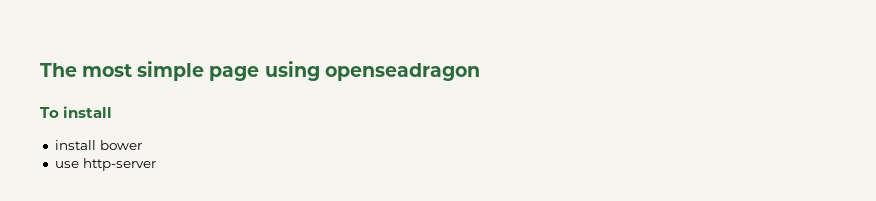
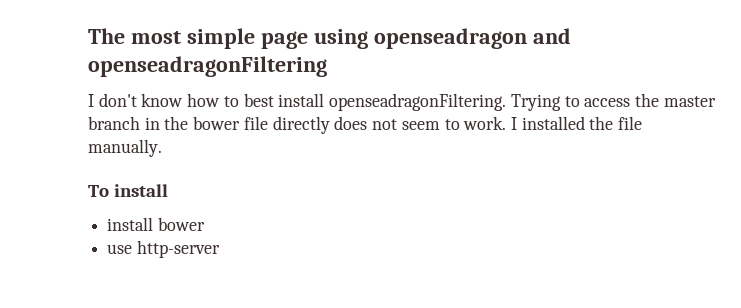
(480, 72) none -> [532,28,571,44] [88,56,327,77] [88,93,716,111] [88,116,643,134] [88,139,162,157] and openseadragonFiltering // I don't know how to best install openseadragonFiltering. Trying to access the master branch in the bower file directly does not seem to work. I installed the file manually.

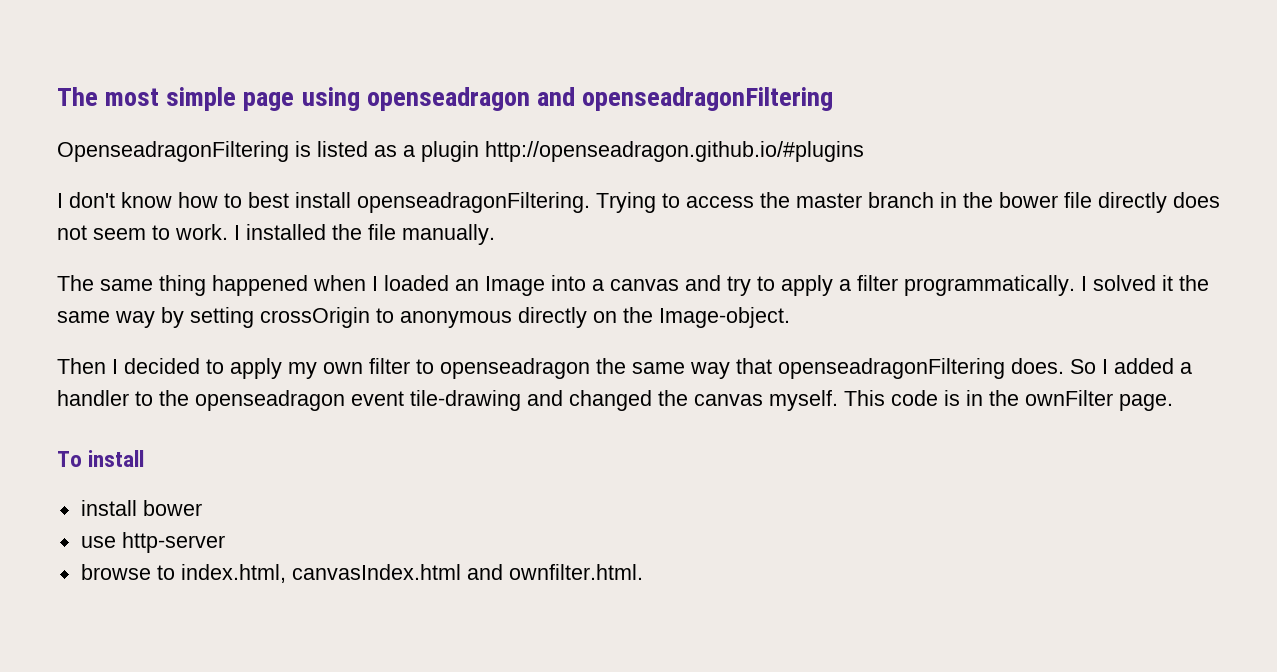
(327, 66) none -> [57,141,864,162] // OpenseadragonFiltering is listed as a plugin http://openseadragon.github.io/#plugins
(162, 148) none -> [57,275,1209,296] [57,307,790,328] [57,358,1192,379] [57,390,1173,411] // The same thing happened when I loaded an Image into a canvas and try to apply a filter programmatically. I solved it the same way by setting crossOrigin to anonymous directly on the Image-object. // Then I decided to apply my own filter to openseadragon the same way that openseadragonFiltering does. So I added a handler to the openseadragon event tile-drawing and changed the canvas myself. This code is in the ownFilter page.
(220, 249) none -> [80,564,643,583] // browse to index.html, canvasIndex.html and ownfilter.html.

